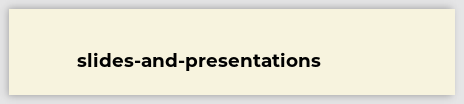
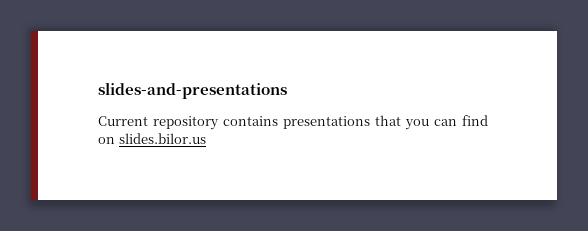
(321, 61) none -> [98,115,488,130] [98,133,206,144] // Current repository contains presentations that you can find on slides.bilor.us

